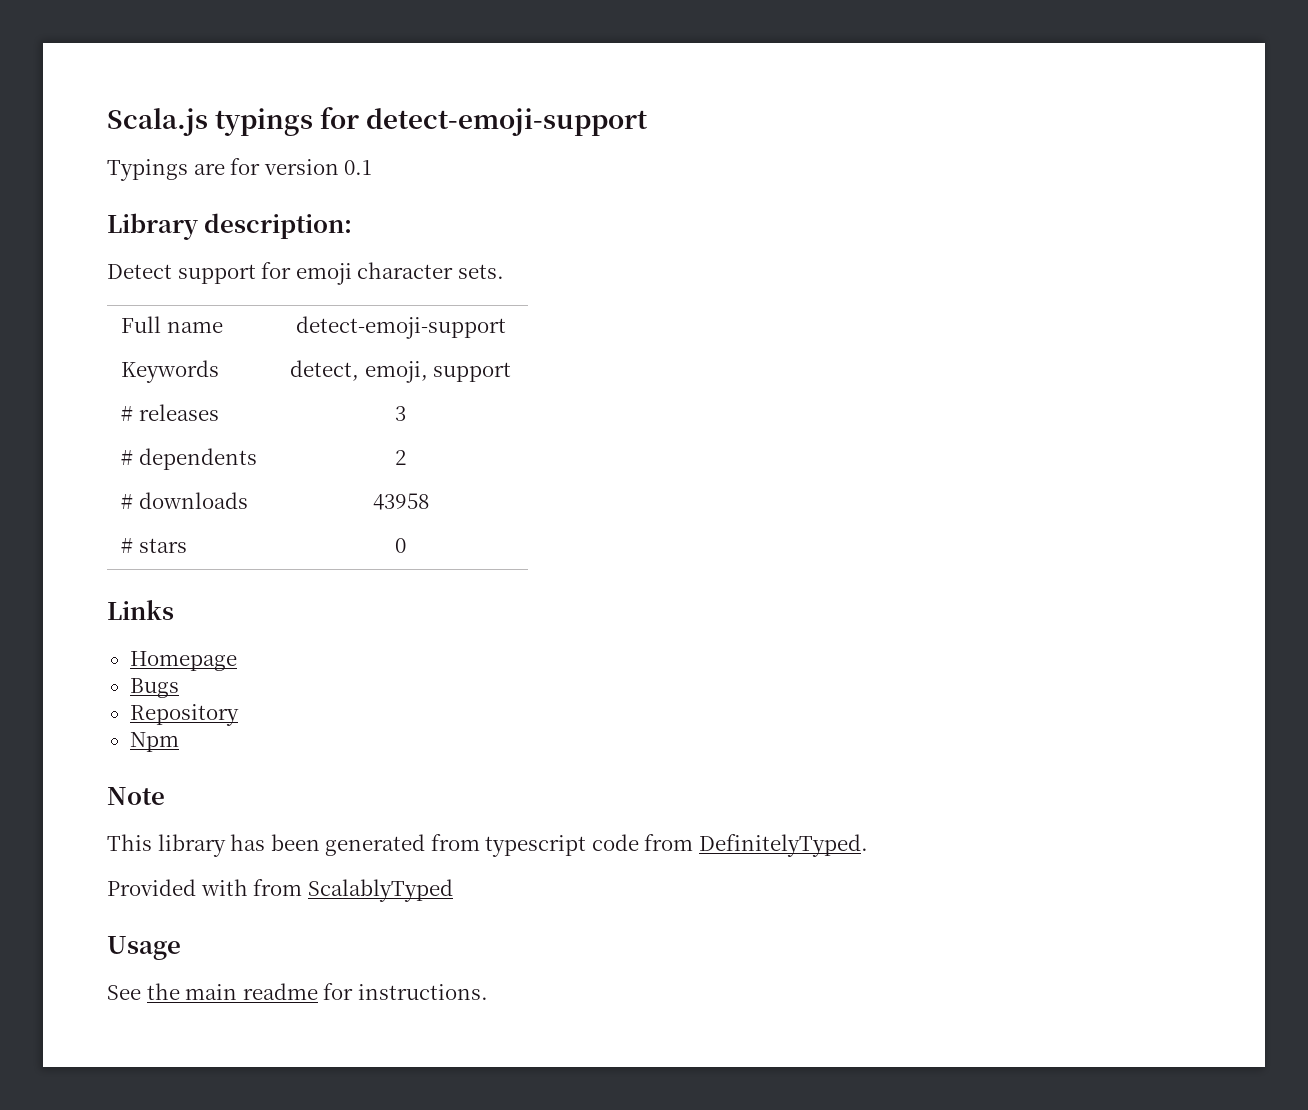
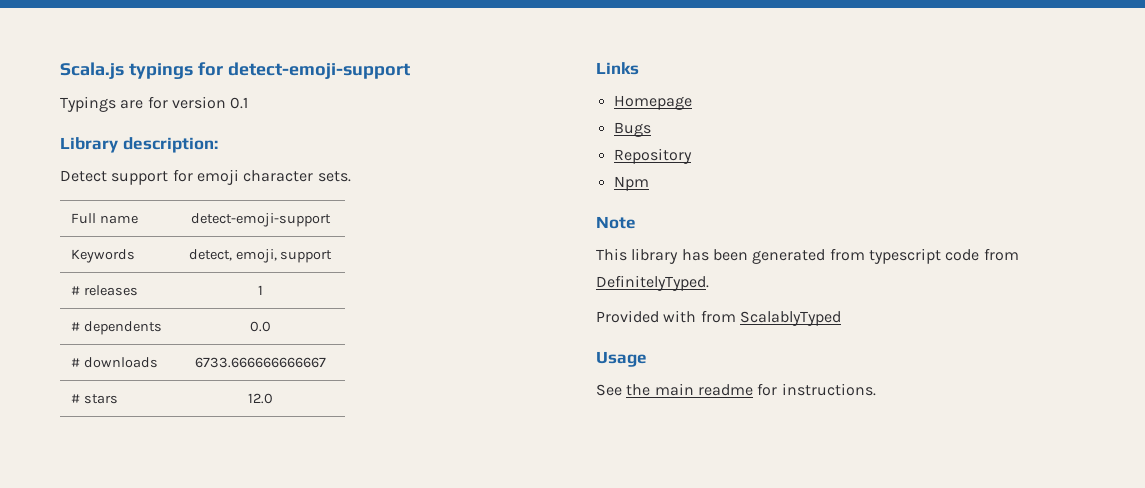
[395,406,406,421] 3 -> [257,285,263,295] 1
[395,450,406,465] 2 -> [249,321,271,332] 0.0
[372,493,429,510] 43958 -> [194,357,326,368] 6733.666666666667
[395,538,406,553] 0 -> [247,393,273,404] 12.0

